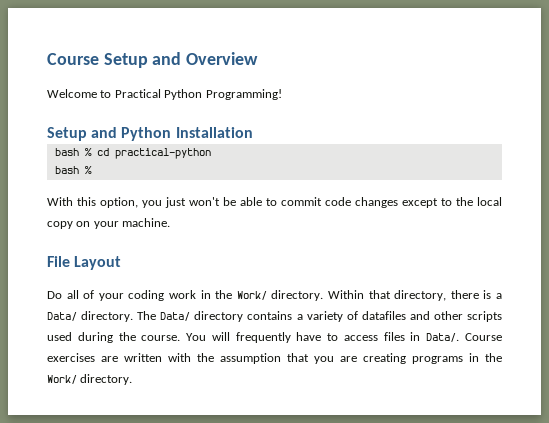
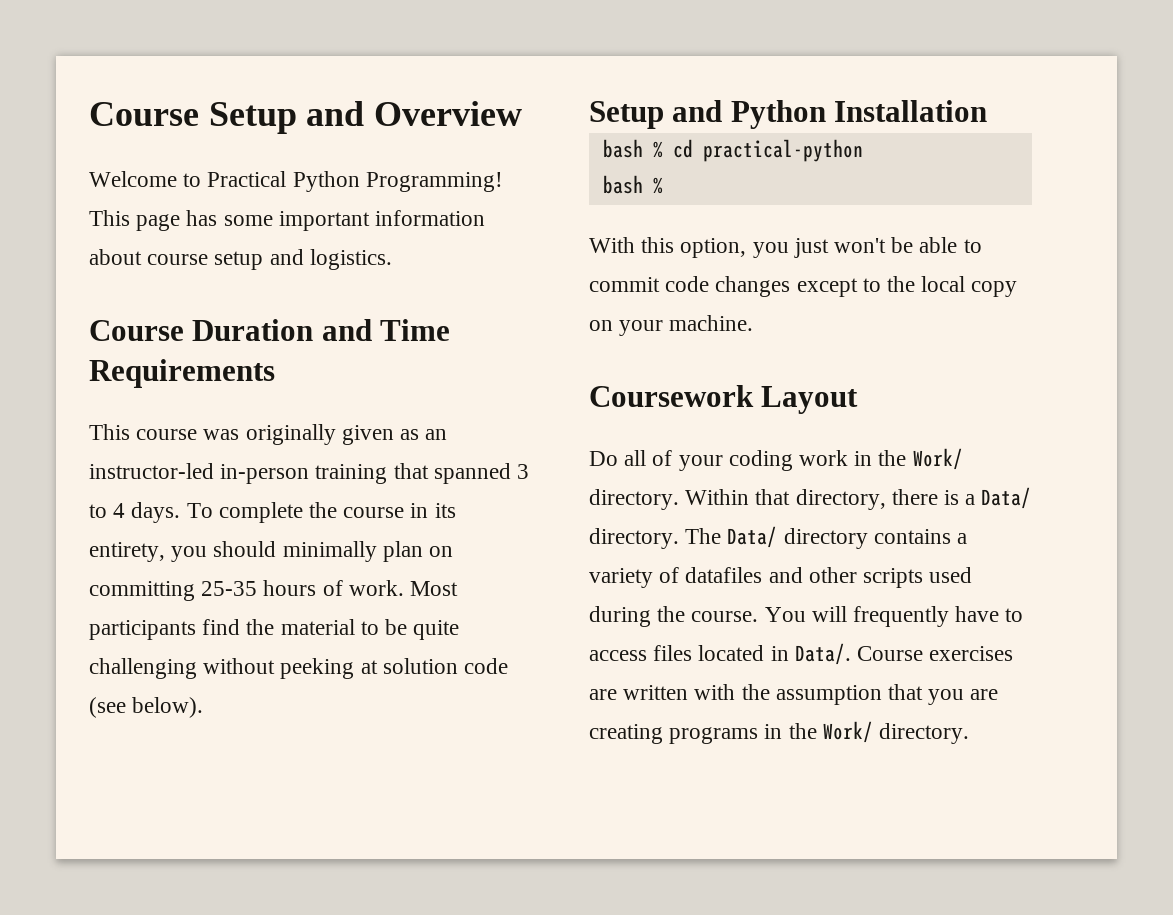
(282, 94) none -> [89,210,486,231] [89,249,392,270] [89,319,451,341] [89,359,275,388] [89,424,448,445] [89,463,530,484] [89,502,456,523] [89,541,454,562] [89,580,459,601] [89,619,460,640] [89,658,509,679] [89,697,204,718] This page has some important information about course setup and logistics. // Course Duration and Time Requirements // This course was originally given as an instructor-led in-person training that spanned 3 to 4 days. To complete the course in its entirety, you should minimally plan on committing 25-35 hours of work. Most participants find the material to be quite challenging without peeking at solution code (see below).
[47,256,70,267] File -> [589,385,754,407] Coursework
(405, 336) none -> [698,645,765,661] located

